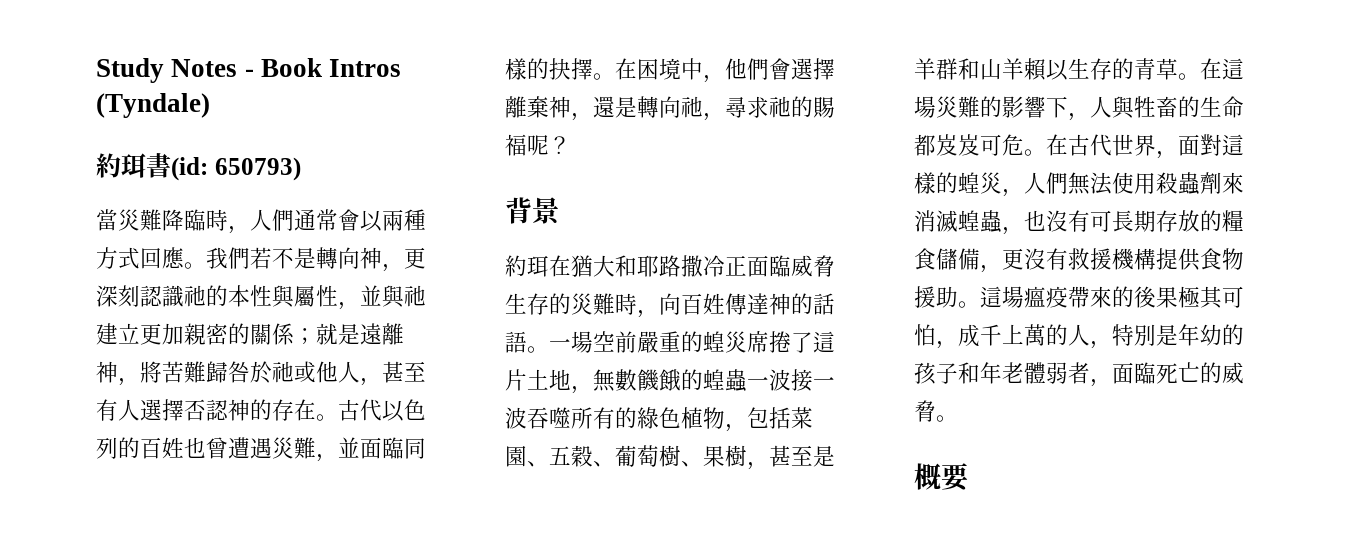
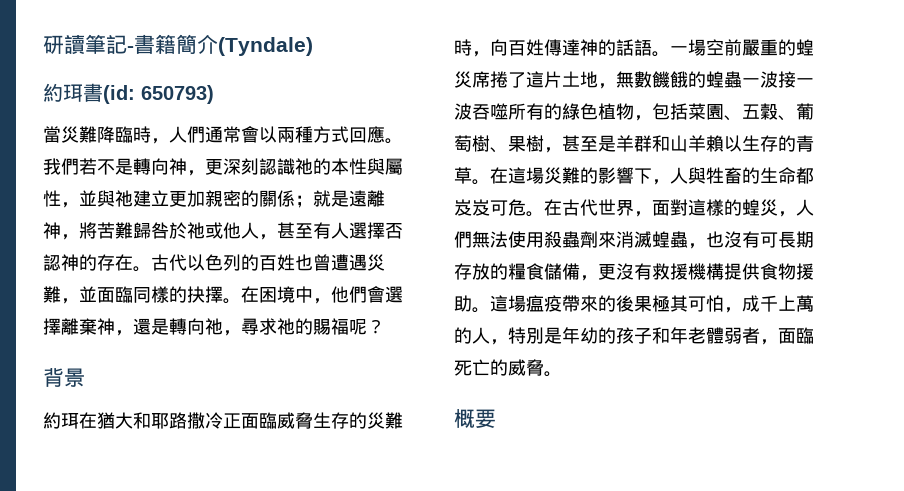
[96,58,402,83] Study Notes - Book Intros -> [43,34,218,55] 研讀筆記-書籍簡介

